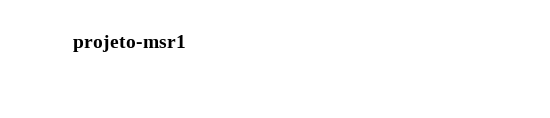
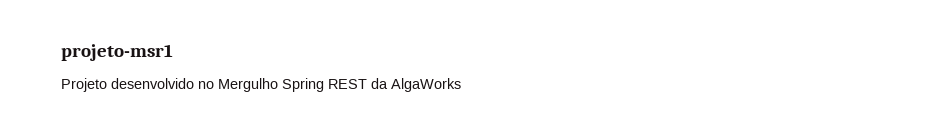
(186, 43) none -> [61,78,461,92] // Projeto desenvolvido no Mergulho Spring REST da AlgaWorks

